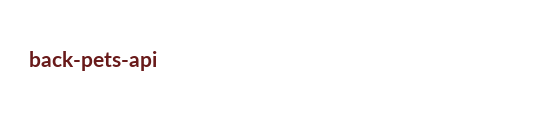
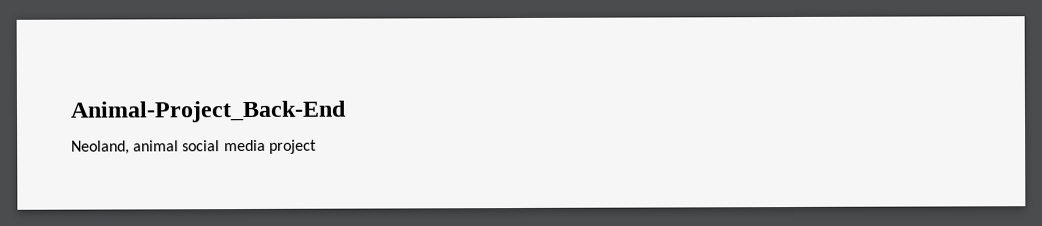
[29,51,157,71] back-pets-api -> [70,100,347,123] [71,139,317,155] Animal-Project_Back-End // Neoland, animal social media project

